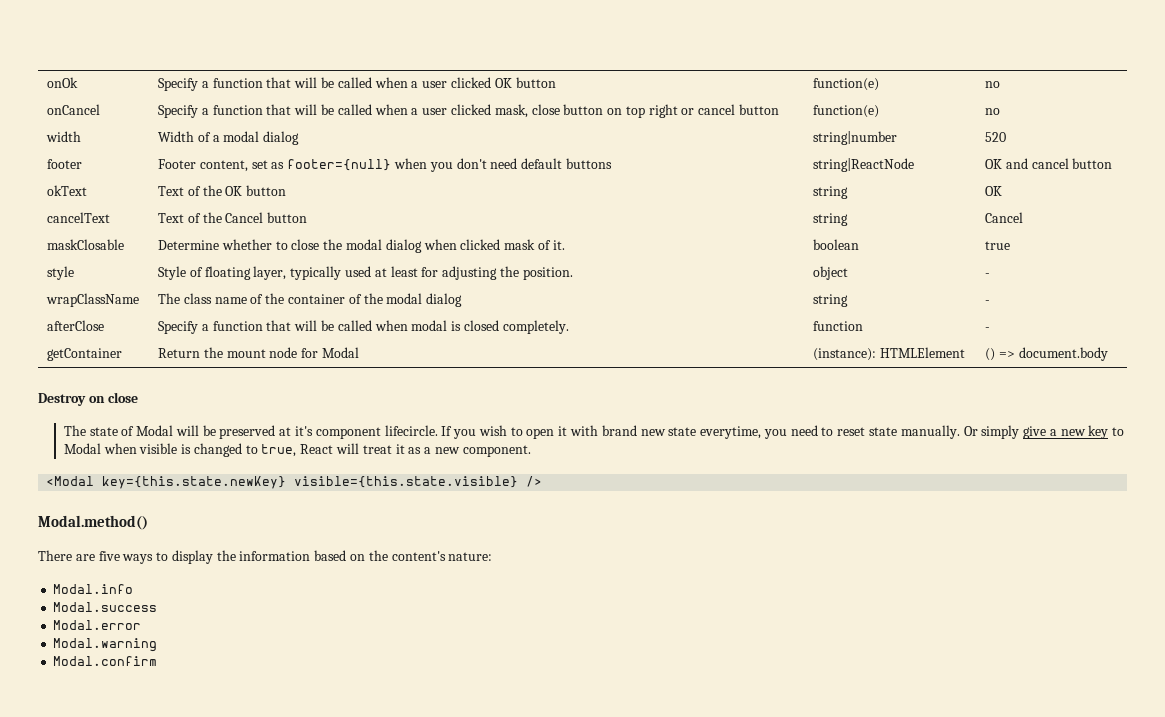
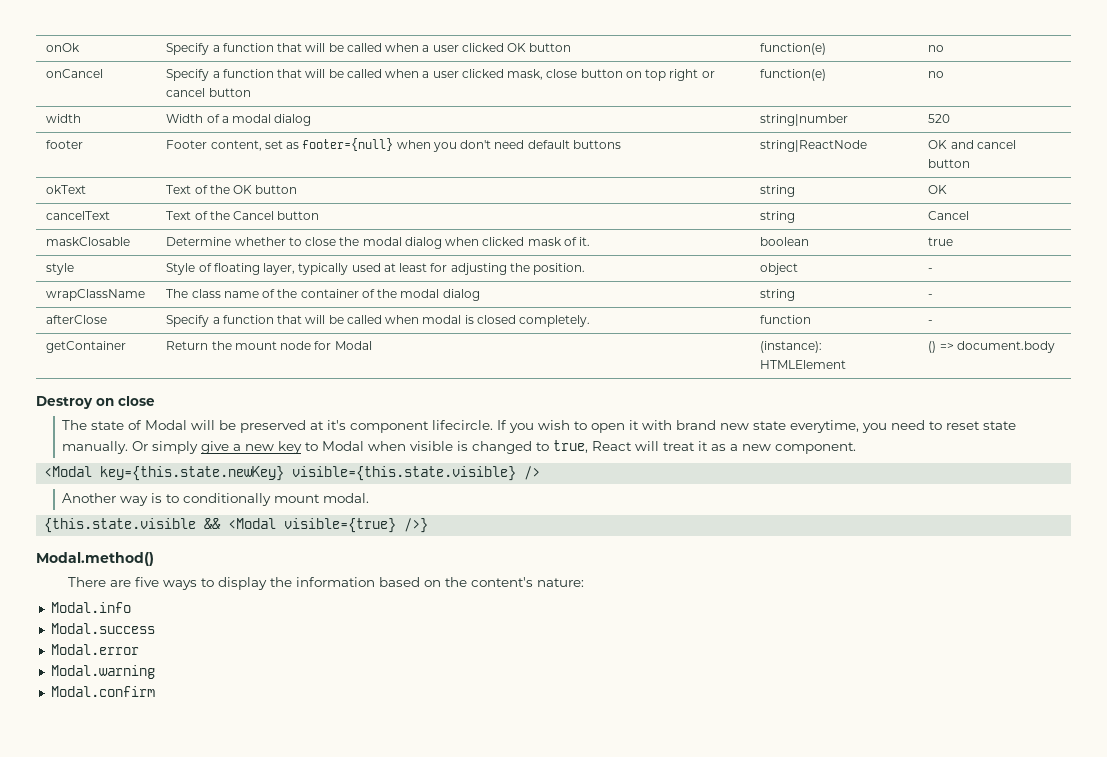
(543, 481) none -> [62,493,370,506] [44,518,429,533] // Another way is to conditionally mount modal. // {this.state.visible && <Modal visible={true} />}

